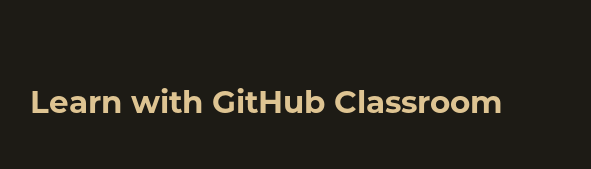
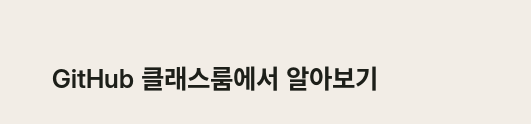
[30,88,503,113] Learn with GitHub Classroom -> [52,66,378,91] GitHub 클래스룸에서 알아보기

